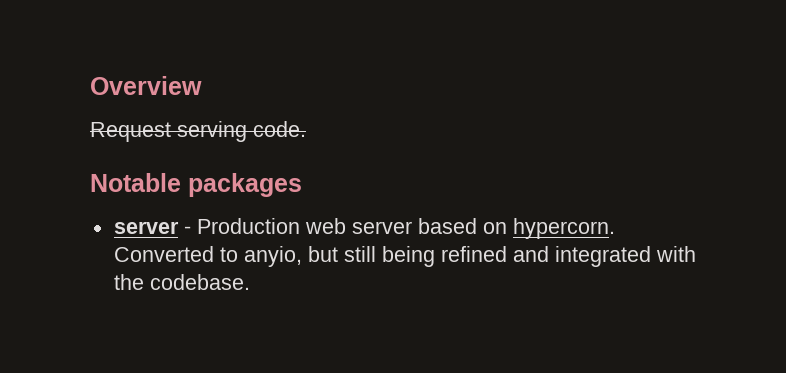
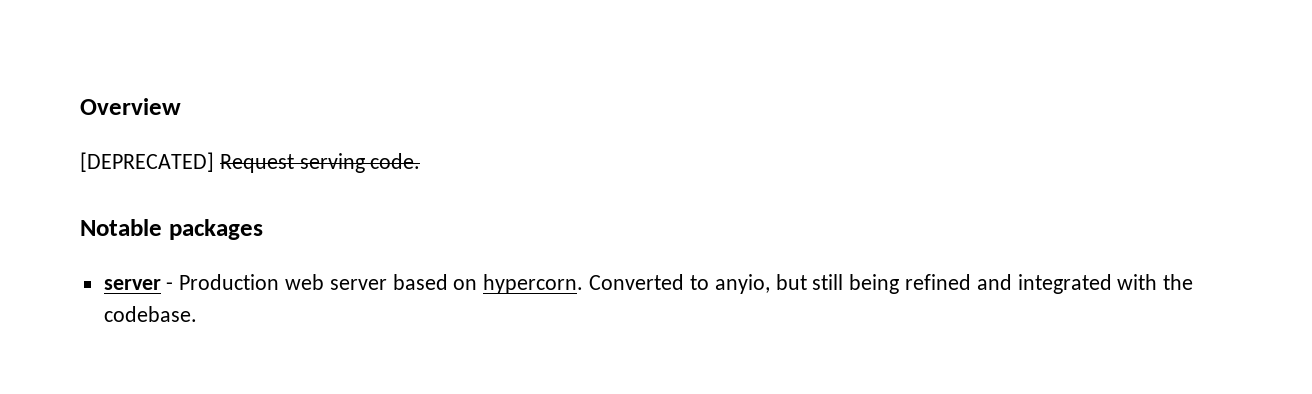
(202, 85) none -> [80,152,214,172] [DEPRECATED]

